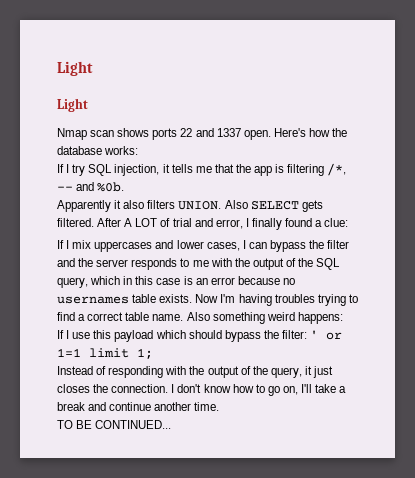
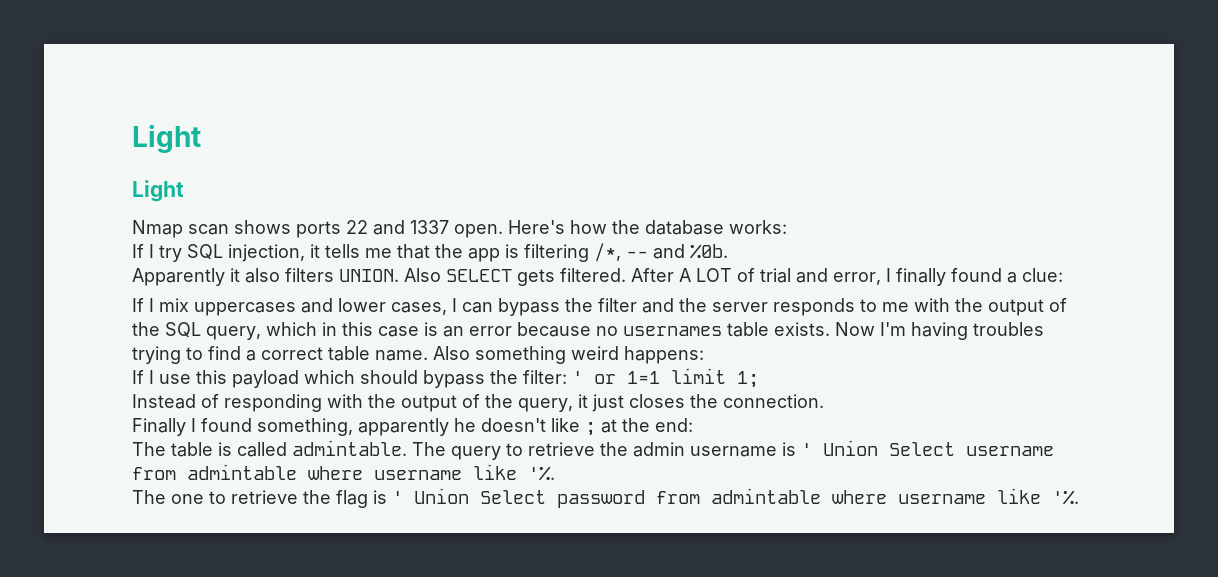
[171,384,347,396] [57,402,220,411] [57,420,172,429] I don't know how to go on, I'll take a break and continue another time. // TO BE CONTINUED... -> [132,418,693,436] [132,440,1054,460] [132,464,555,481] [132,488,1079,508] // Finally I found something, apparently he doesn't like ; at the end: // The table is called admintable. The query to retrieve the admin username is ' Union Select username from admintable where username like '%. // The one to retrieve the flag is ' Union Select password from admintable where username like '%.

